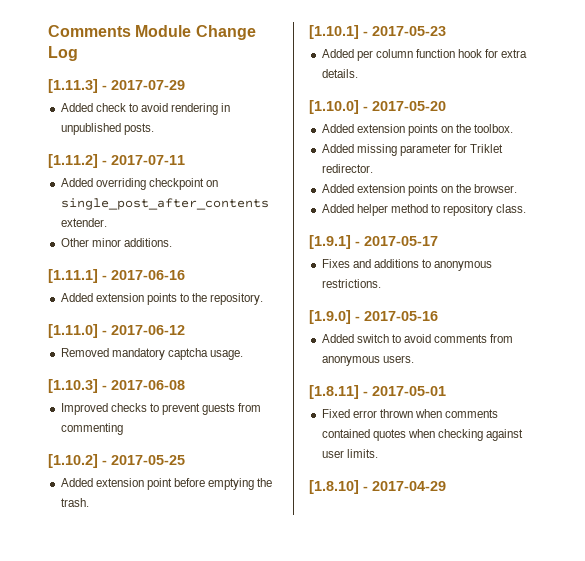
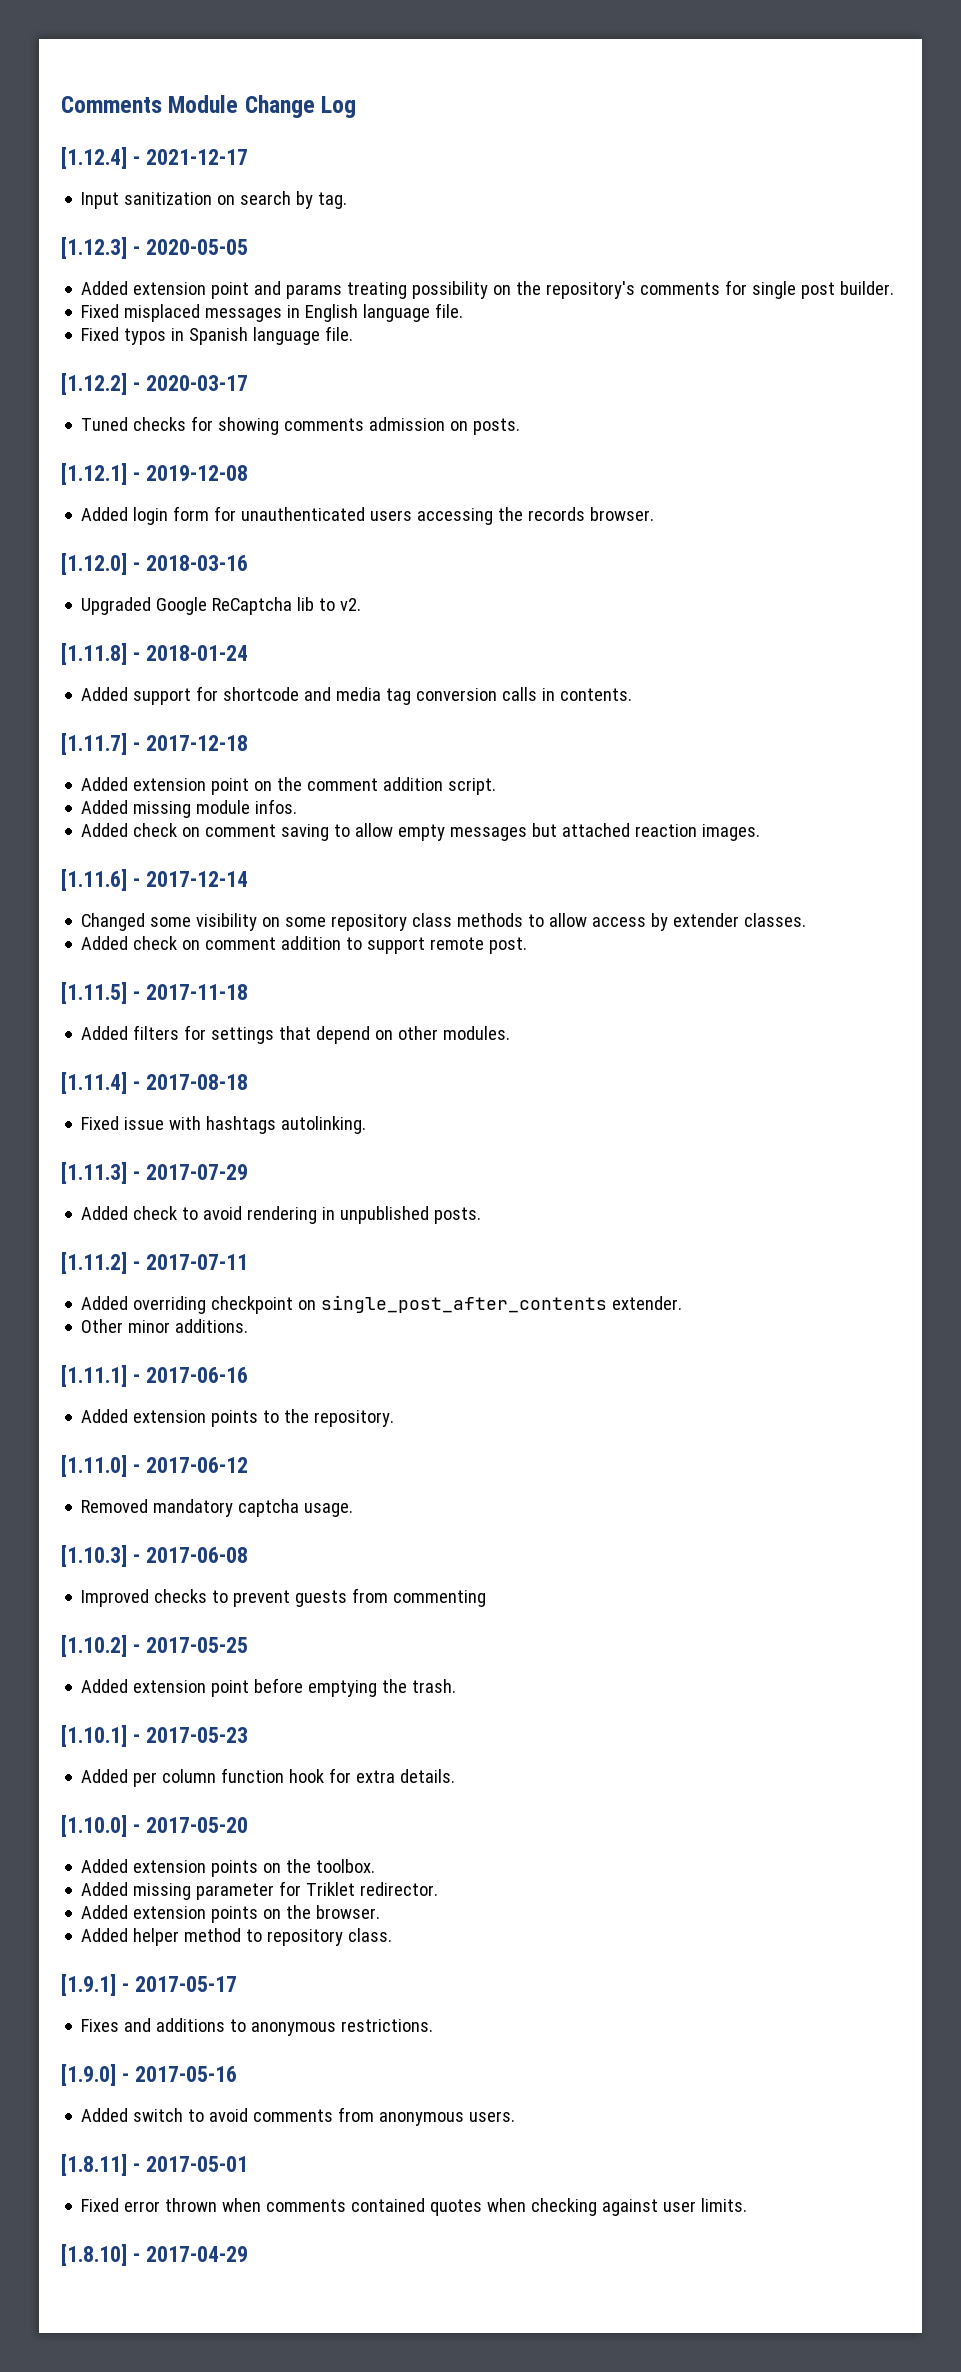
(78, 53) none -> [61,147,248,169] [81,191,348,209] [61,237,248,259] [81,280,895,299] [81,303,464,322] [81,326,354,345] [61,373,248,395] [81,416,521,435] [61,463,248,485] [81,506,655,525] [61,553,248,575] [81,597,362,615] [61,643,248,665] [81,686,633,705] [61,733,248,755] [81,777,497,795] [81,799,298,818] [81,823,761,841] [61,869,248,891] [81,913,807,931] [81,936,528,954] [61,982,248,1004] [81,1025,511,1044] [61,1072,248,1094] [81,1116,367,1134] // [1.12.4] - 2021-12-17 // Input sanitization on search by tag. // [1.12.3] - 2020-05-05 // Added extension point and params treating possibility on the repository's comments for single post builder. // Fixed misplaced messages in English language file. // Fixed typos in Spanish language file. // [1.12.2] - 2020-03-17 // Tuned checks for showing comments admission on posts. // [1.12.1] - 2019-12-08 // Added login form for unauthenticated users accessing the records browser. // [1.12.0] - 2018-03-16 // Upgraded Google ReCaptcha lib to v2. // [1.11.8] - 2018-01-24 // Added support for shortcode and media tag conversion calls in contents. // [1.11.7] - 2017-12-18 // Added extension point on the comment addition script. // Added missing module infos. // Added check on comment saving to allow empty messages but attached reaction images. // [1.11.6] - 2017-12-14 // Changed some visibility on some repository class methods to allow access by extender classes. // Added check on comment addition to support remote post. // [1.11.5] - 2017-11-18 // Added filters for settings that depend on other modules. // [1.11.4] - 2017-08-18 // Fixed issue with hashtags autolinking.

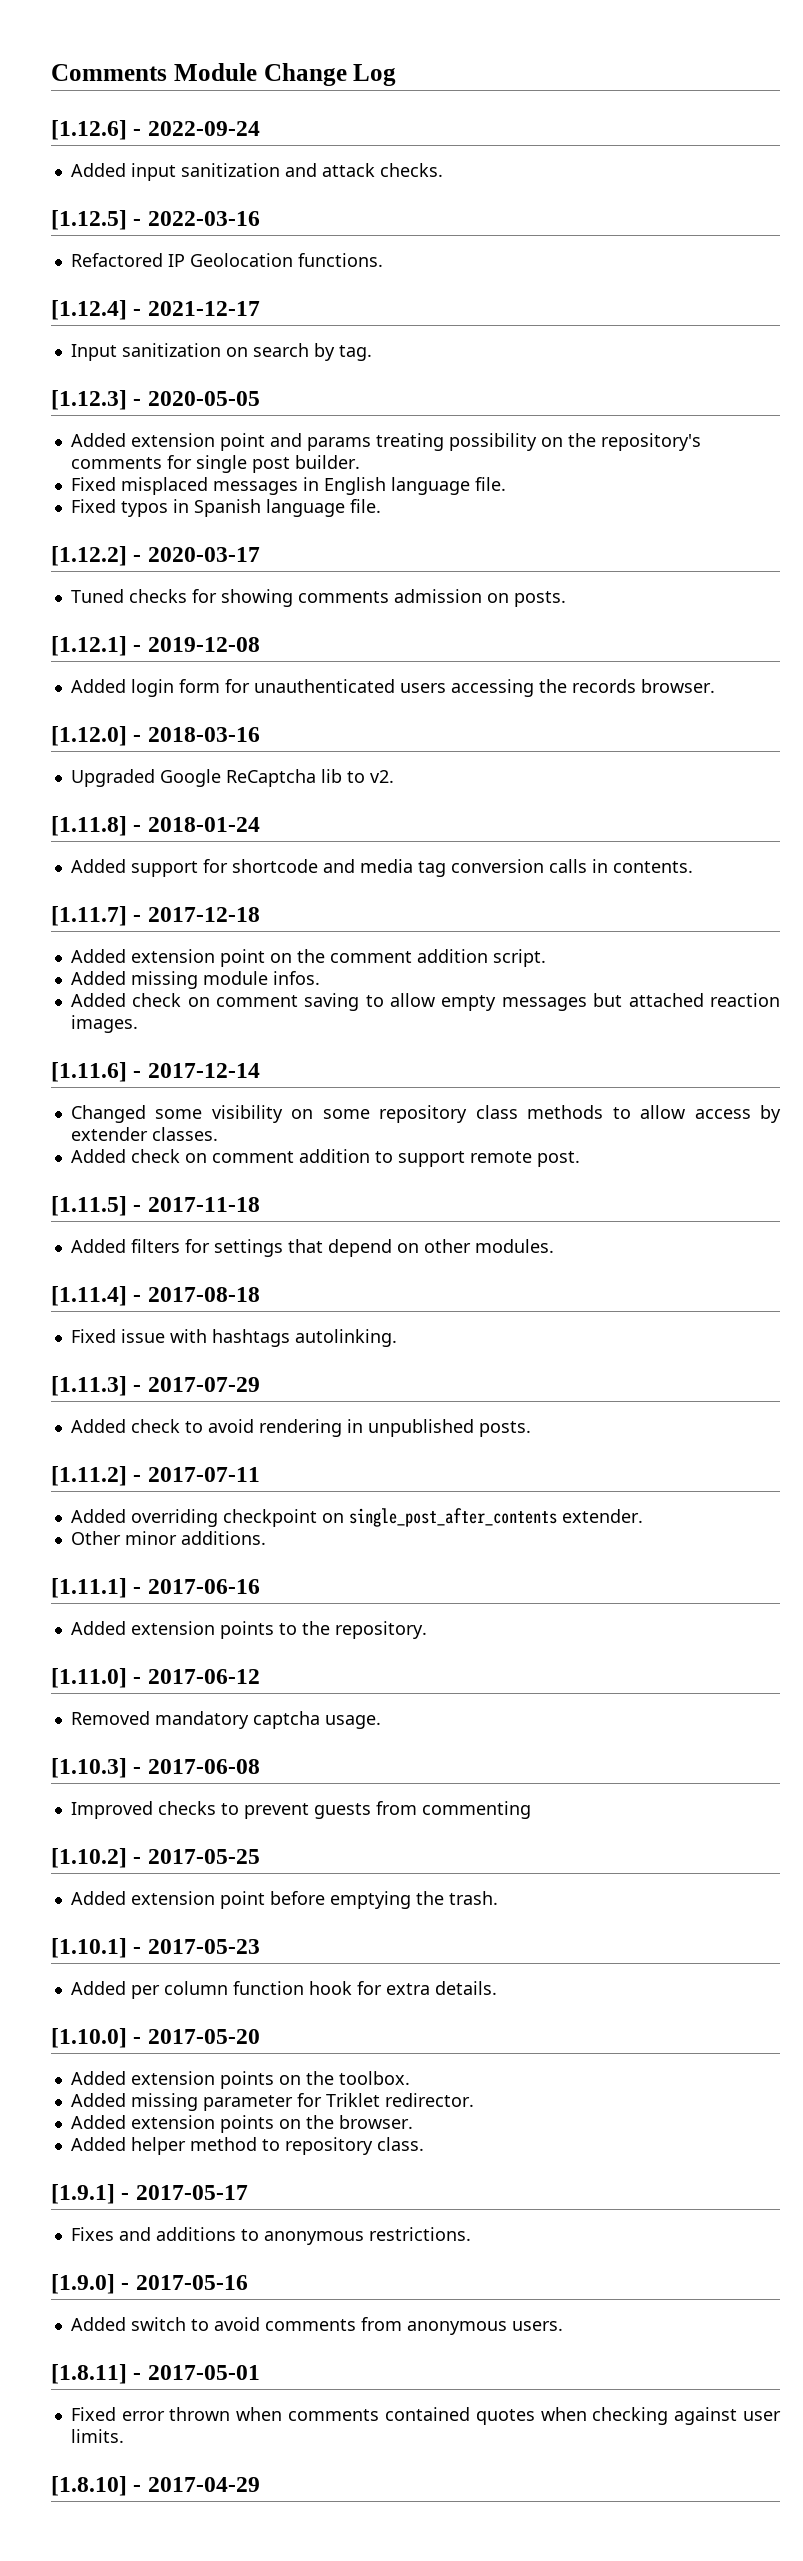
(357, 107) none -> [51,120,260,140] [70,163,443,181] [51,210,260,230] [70,253,383,267] // [1.12.6] - 2022-09-24 // Added input sanitization and attack checks. // [1.12.5] - 2022-03-16 // Refactored IP Geolocation functions.

